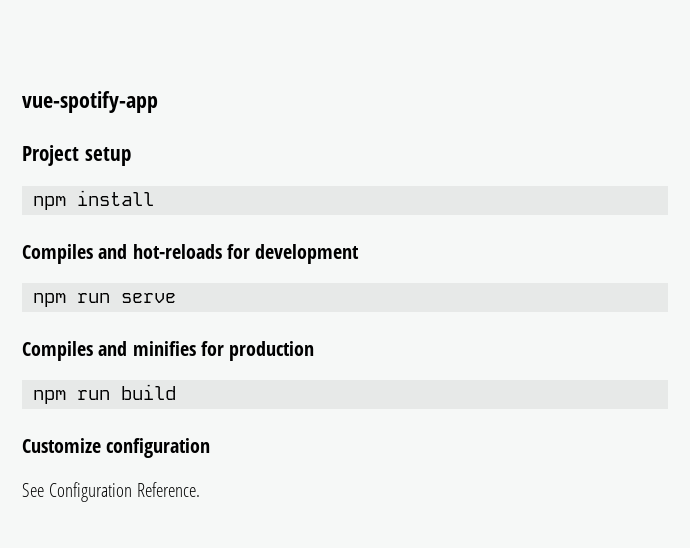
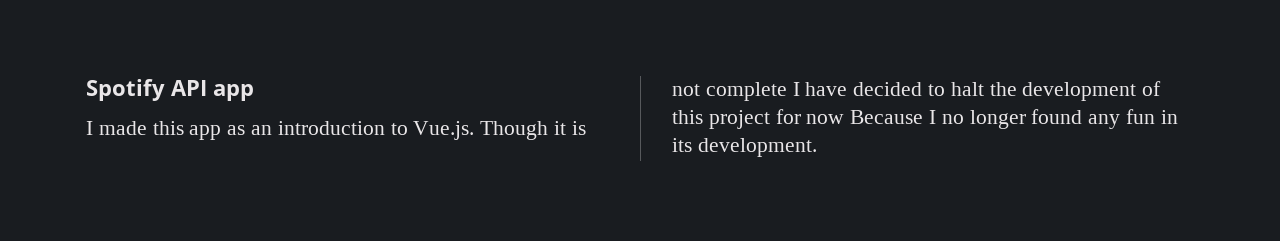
[22,91,158,113] [22,145,131,166] [33,190,155,210] [22,244,360,264] [33,293,177,307] [22,341,315,361] [33,384,177,404] [22,438,211,458] [22,482,200,502] vue-spotify-app // Project setup // npm install // Compiles and hot-reloads for development // npm run serve // Compiles and minifies for production // npm run build // Customize configuration // See Configuration Reference. -> [86,79,254,101] [86,121,586,140] [672,81,1162,101] [672,109,1178,129] [672,138,817,157] Spotify API app // I made this app as an introduction to Vue.js. Though it is not complete I have decided to halt the development of this project for now Because I no longer found any fun in its development.

